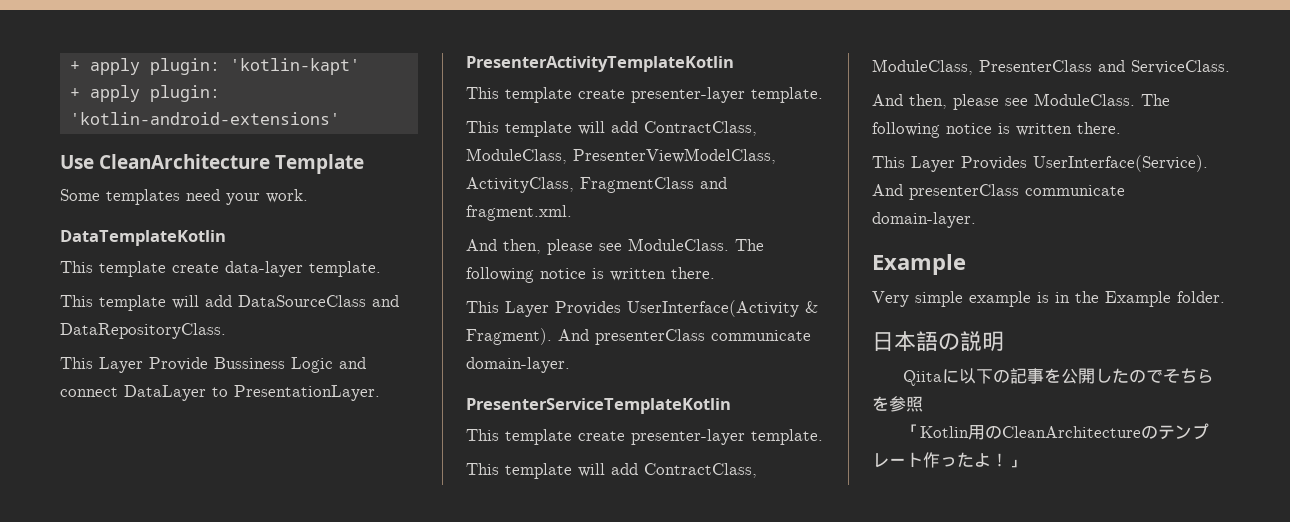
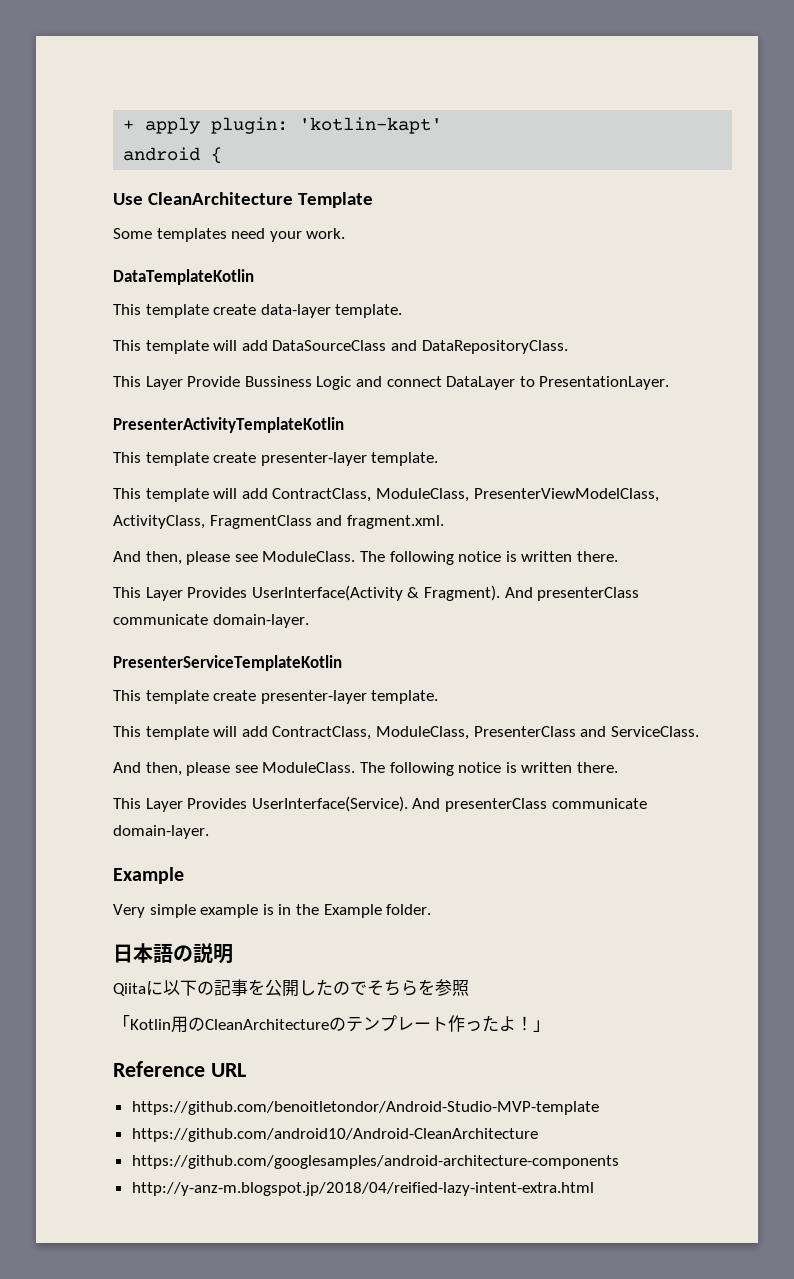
[70,85,221,102] [70,112,341,125] + apply plugin: 'kotlin-android-extensions' -> [123,147,223,164] android {
(1025, 463) none -> [113,1061,246,1077] [131,1101,599,1115] [131,1128,538,1142] [131,1155,619,1169] [131,1182,594,1196] // Reference URL // https://github.com/benoitletondor/Android-Studio-MVP-template // https://github.com/android10/Android-CleanArchitecture // https://github.com/googlesamples/android-architecture-components // http://y-anz-m.blogspot.jp/2018/04/reified-lazy-intent-extra.html

